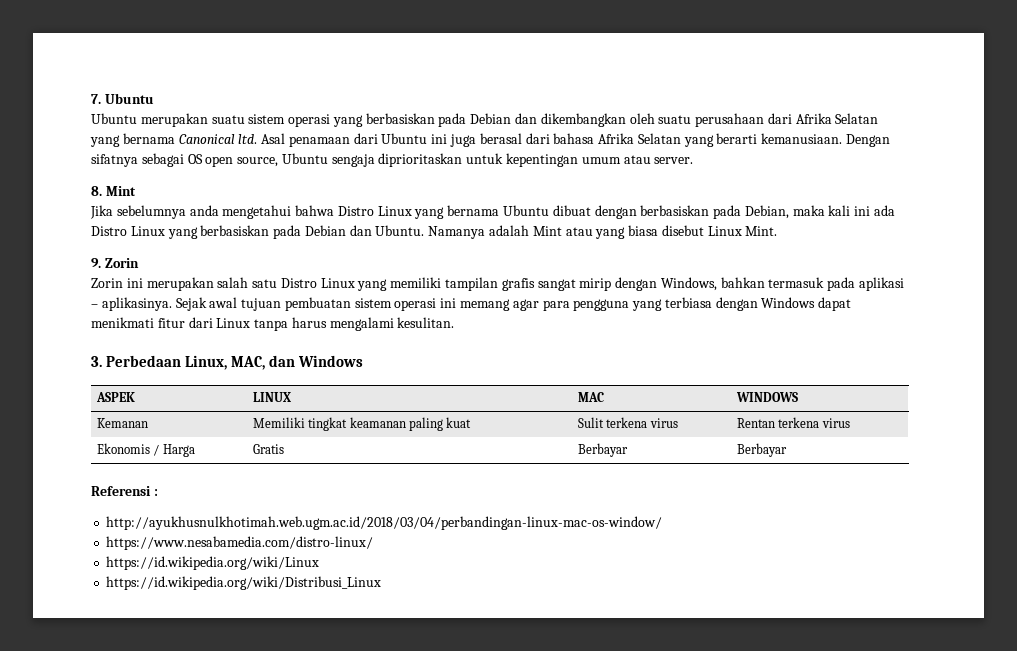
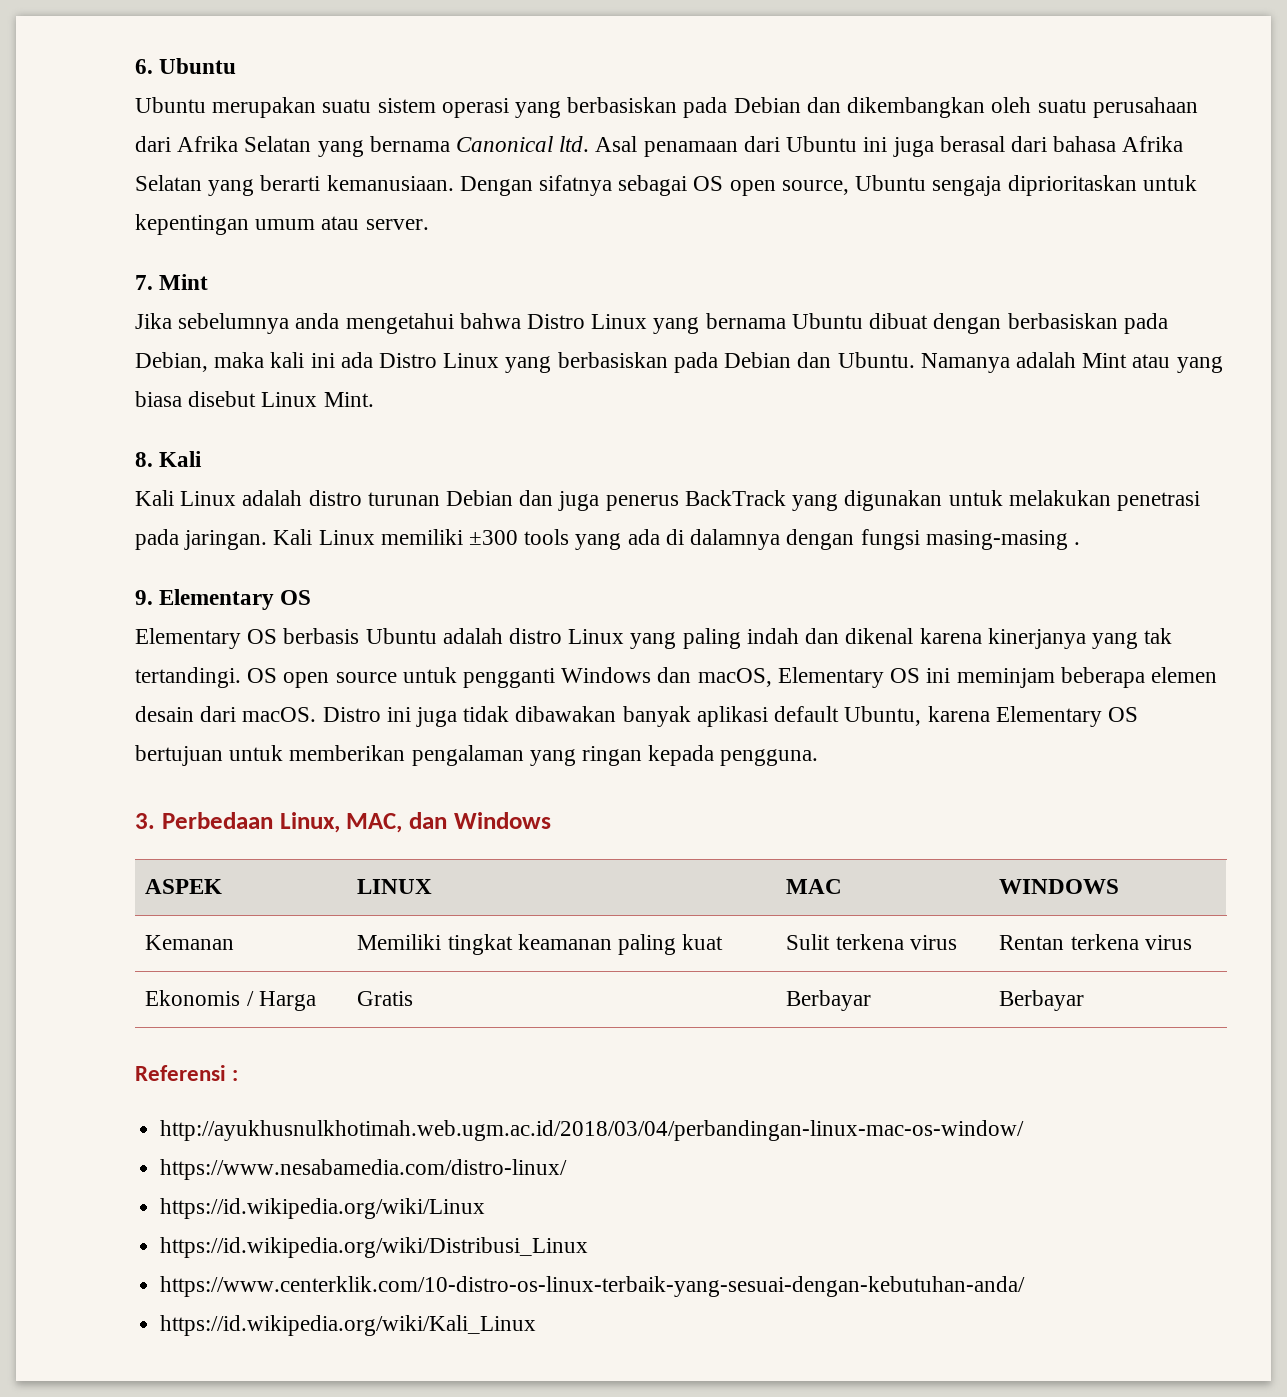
[91,94,101,104] 7. -> [135,59,153,74] 6.
[91,186,102,196] 8. -> [135,275,153,290] 7.
[91,258,139,268] [91,277,905,291] [91,297,852,311] [91,317,455,331] 9. Zorin // Zorin ini merupakan salah satu Distro Linux yang memiliki tampilan grafis sangat mirip dengan Windows, bahkan termasuk pada aplikasi – aplikasinya. Sejak awal tujuan pembuatan sistem operasi ini memang agar para pengguna yang terbiasa dengan Windows dapat menikmati fitur dari Linux tanpa harus mengalami kesulitan. -> [135,451,203,467] [135,490,1200,511] [135,529,1080,550] [135,589,312,610] [135,628,1173,649] [135,667,1217,688] [135,706,1138,727] [135,745,819,766] 8. Kali // Kali Linux adalah distro turunan Debian dan juga penerus BackTrack yang digunakan untuk melakukan penetrasi pada jaringan. Kali Linux memiliki ±300 tools yang ada di dalamnya dengan fungsi masing-masing . // 9. Elementary OS // Elementary OS berbasis Ubuntu adalah distro Linux yang paling indah dan dikenal karena kinerjanya yang tak tertandingi. OS open source untuk pengganti Windows dan macOS, Elementary OS ini meminjam beberapa elemen desain dari macOS. Distro ini juga tidak dibawakan banyak aplikasi default Ubuntu, karena Elementary OS bertujuan untuk memberikan pengalaman yang ringan kepada pengguna.
(382, 583) none -> [160,1276,1026,1297] [160,1315,537,1336] // https://www.centerklik.com/10-distro-os-linux-terbaik-yang-sesuai-dengan-kebutuhan-anda/ // https://id.wikipedia.org/wiki/Kali_Linux

